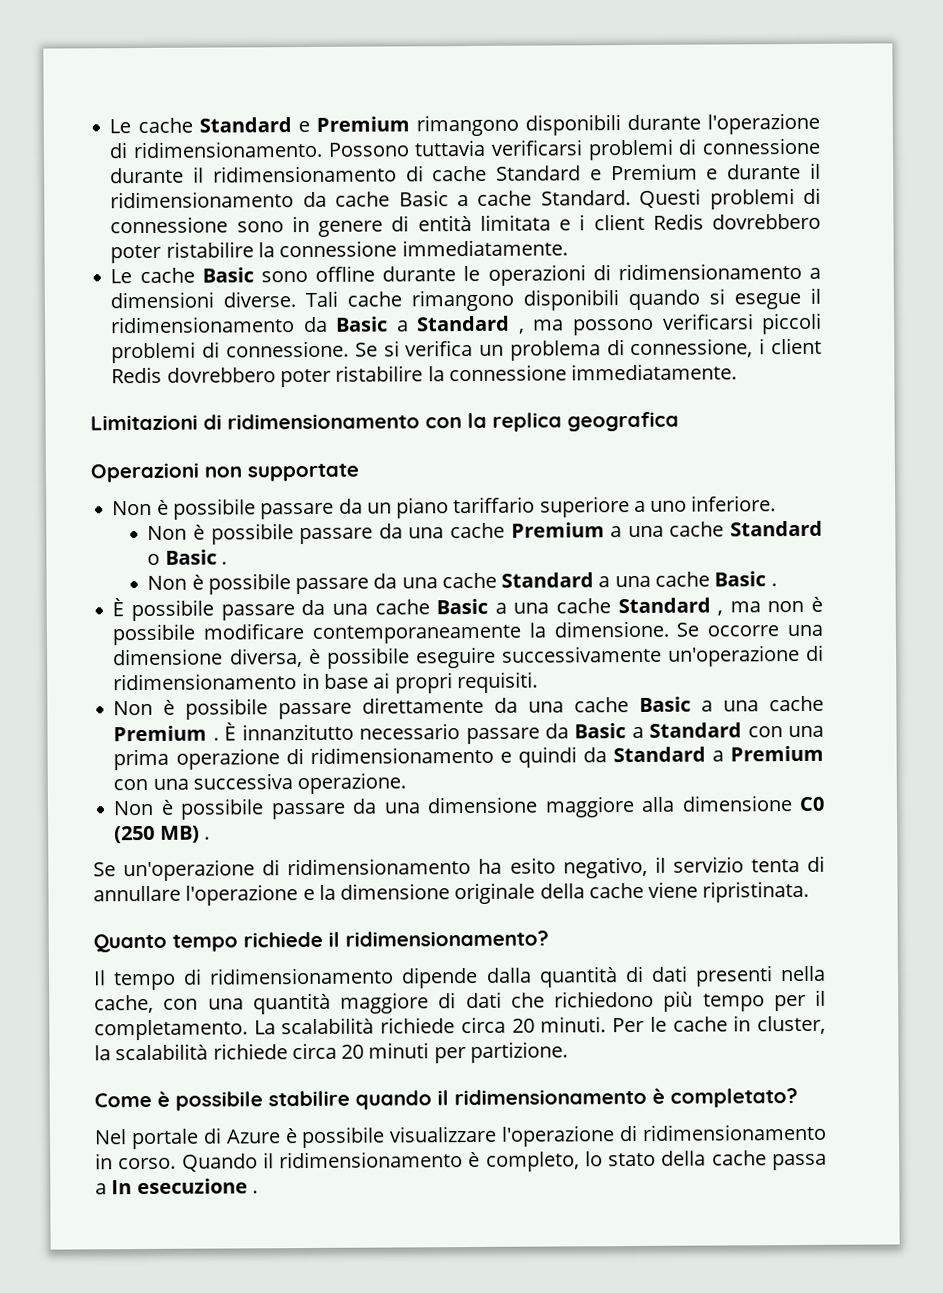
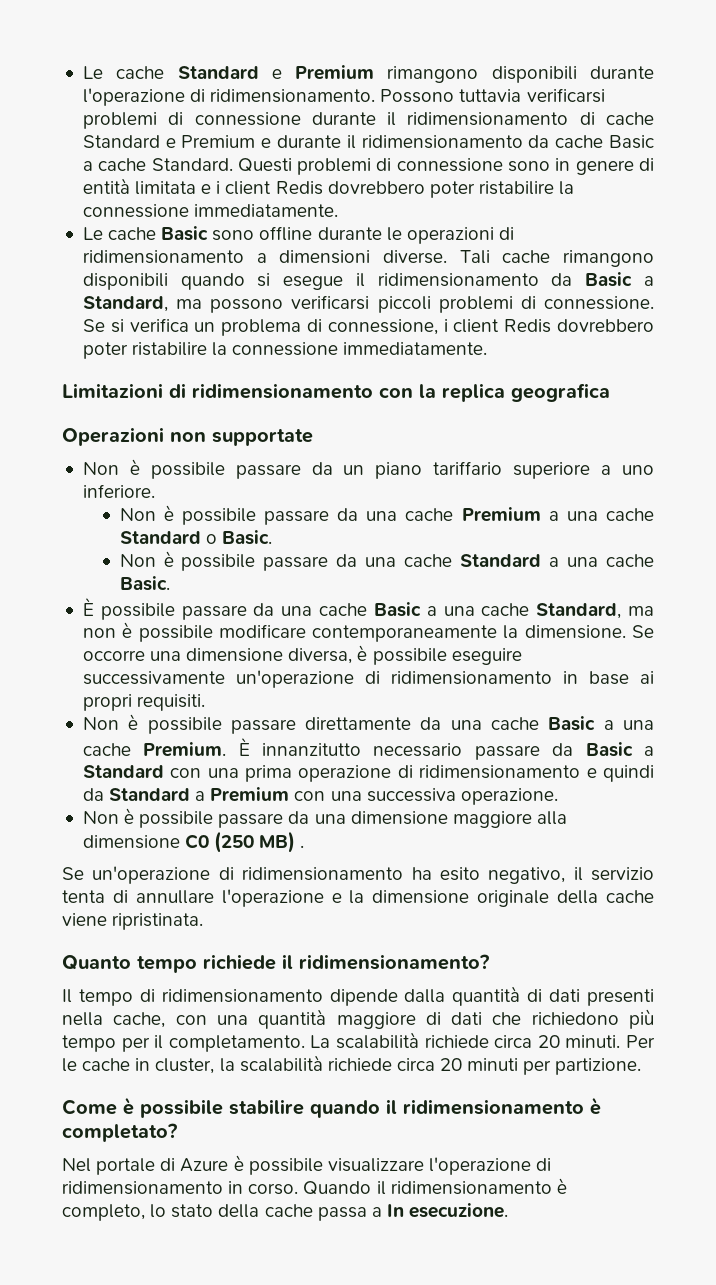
[416,315,525,334] Standard , -> [82,296,168,312] Standard,
[164,549,227,565] Basic . -> [221,530,272,545] Basic.
[714,571,777,587] Basic . -> [119,576,170,591] Basic.
[617,597,724,616] Standard , -> [536,603,622,619] Standard,
[113,725,219,742] Premium . -> [143,742,227,757] Premium.
[136,1178,258,1195] esecuzione . -> [409,1203,509,1218] esecuzione.

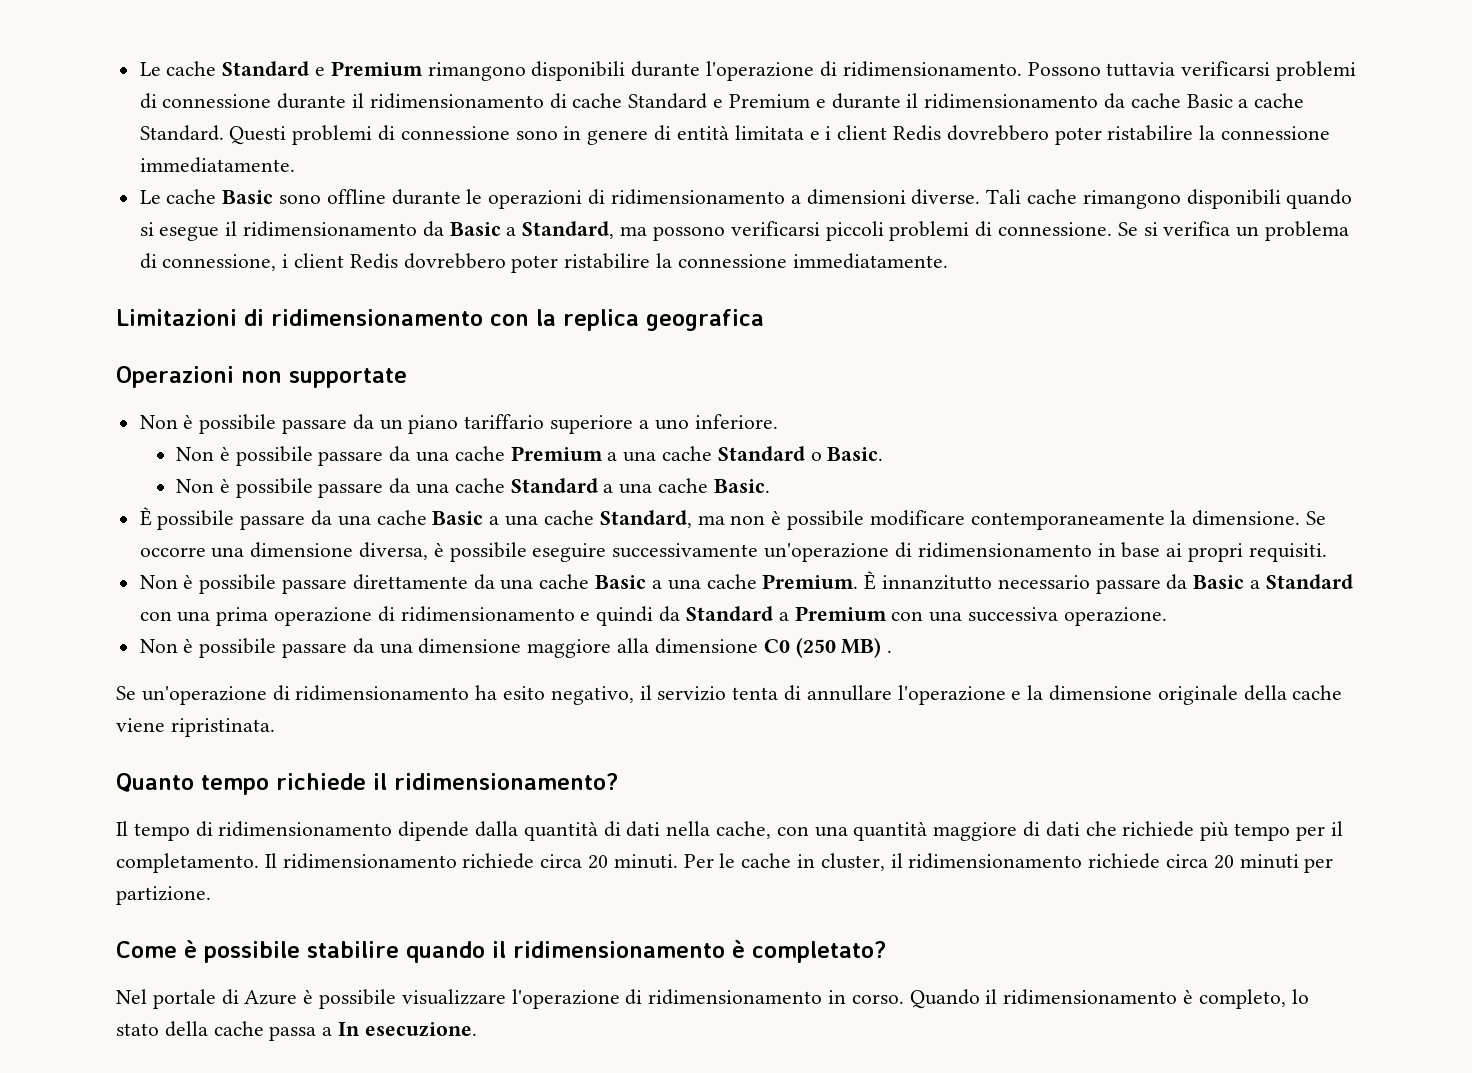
[587,989,655,1006] presenti -> (661, 829) none
[531,1012,619,1025] richiedono -> [1122,821,1195,837] richiede
[310,1032,419,1049] La scalabilità -> [264,853,457,869] Il ridimensionamento
[219,1055,323,1072] la scalabilità -> [890,853,1083,869] il ridimensionamento

